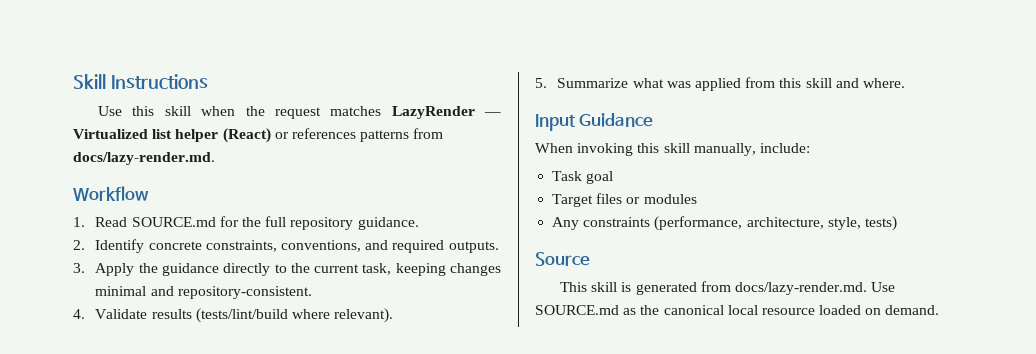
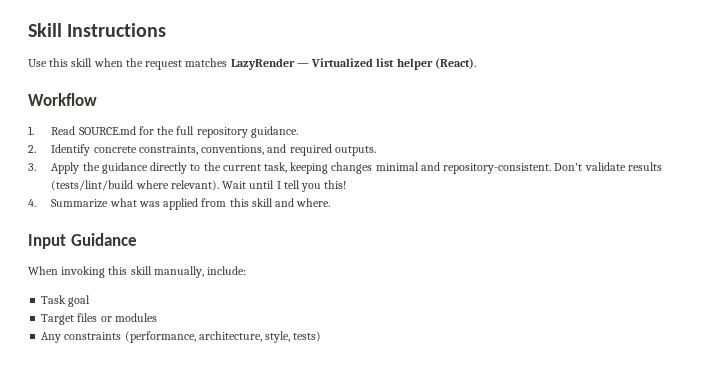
[222,128,444,143] [73,152,215,165] (React) or references patterns from docs/lazy-render.md. -> [434,58,476,69] (React).
[73,309,148,319] // 4. Validate -> [554,162,626,171] Don't validate
[535,78,547,88] // 5. -> [222,180,347,192] [28,199,36,207] Wait until I tell you this! // 4.
[535,252,590,266] [560,281,896,295] [535,305,940,315] // Source // This skill is generated from docs/lazy-render.md. Use SOURCE.md as the canonical local resource loaded on demand. -> (322, 336) none

